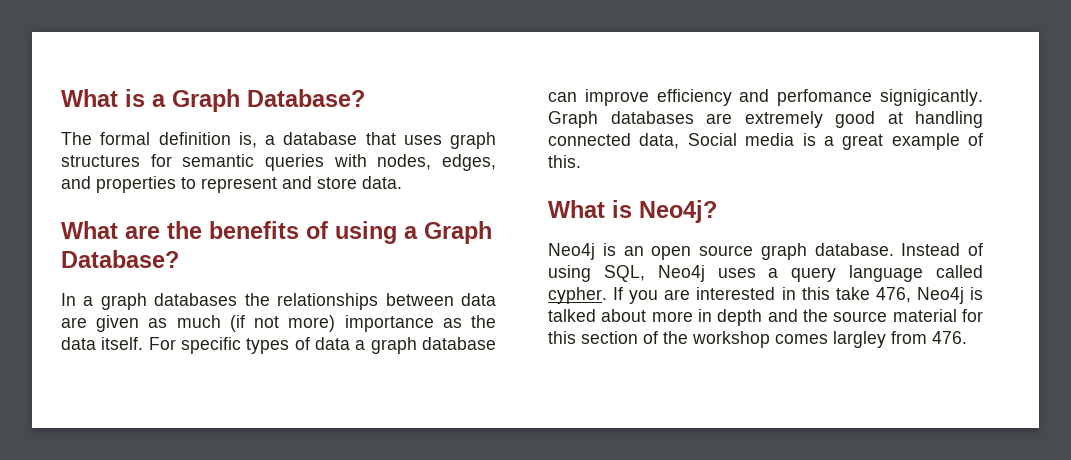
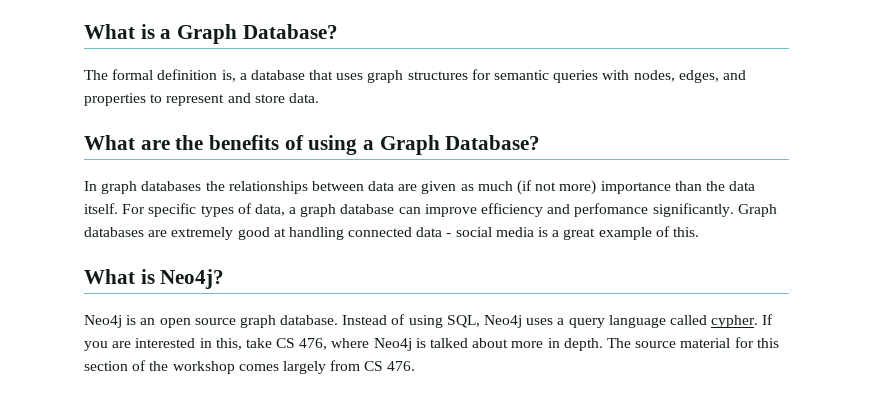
[83,296,94,306] a -> (97, 186) none
[442,318,462,328] as -> [674,181,702,191] than
[315,337,350,350] data -> [254,204,285,216] data,
[880,89,983,106] signigicantly. -> [652,203,734,217] significantly.
[639,133,737,149] data, Social -> [416,227,492,237] data - social
[801,287,911,303] this take 476, -> [215,338,370,350] this, take CS 476, where
[717,309,828,326] depth and the -> [563,338,631,351] depth. The
[833,331,927,348] largley from -> [282,360,384,374] largely from CS

